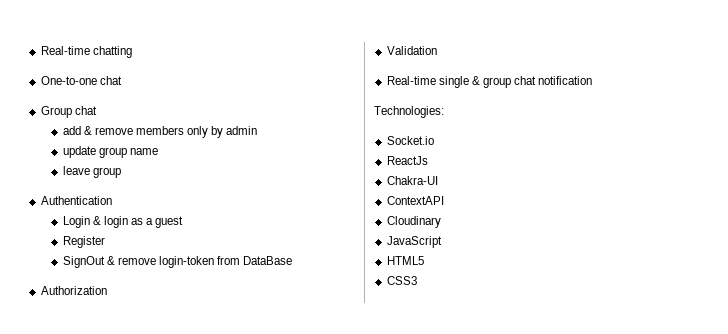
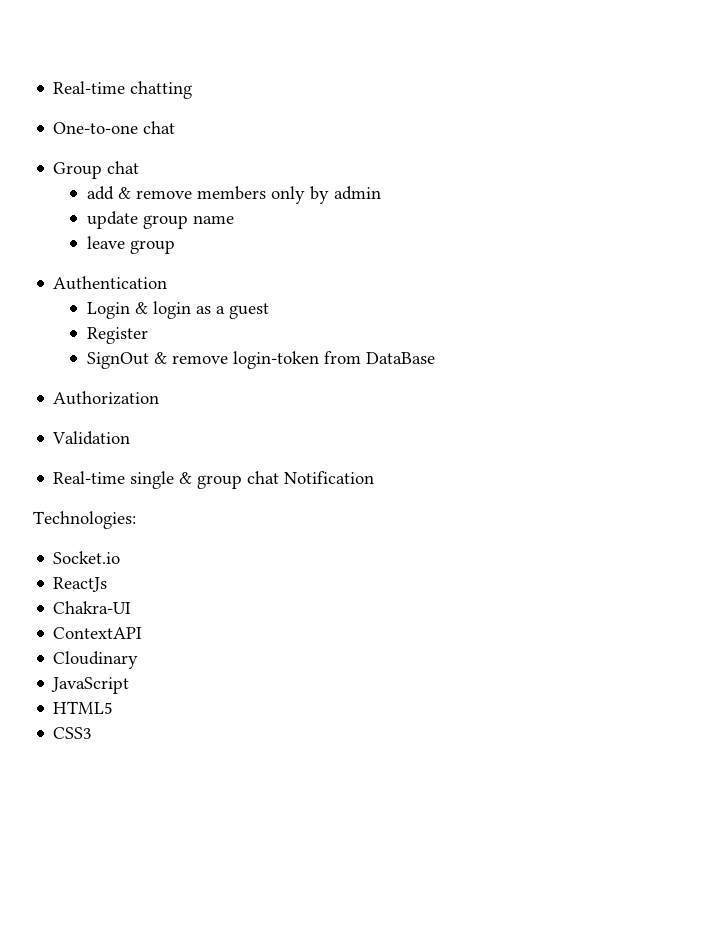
[538,76,593,85] notification -> [284,471,375,484] Notification

